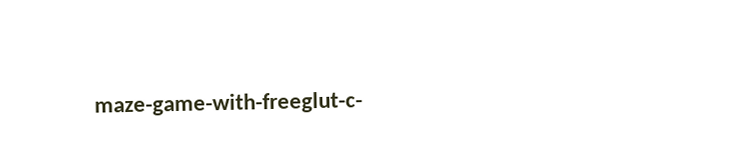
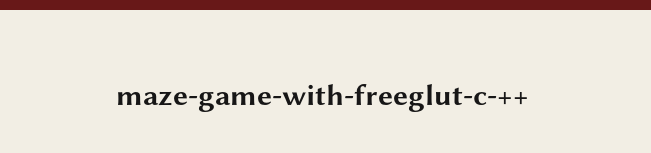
[94,91,363,117] maze-game-with-freeglut-c- -> [116,84,529,112] maze-game-with-freeglut-c-++

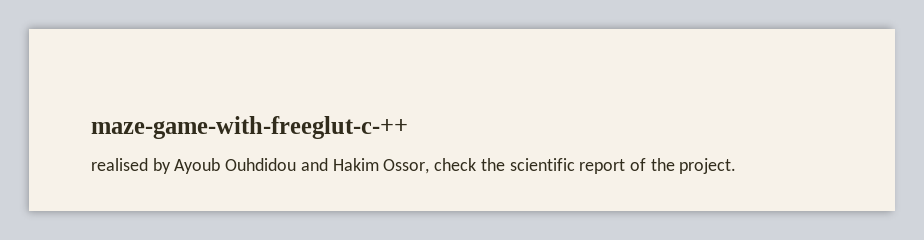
(529, 98) none -> [91,158,737,174] // realised by Ayoub Ouhdidou and Hakim Ossor, check the scientific report of the project.

